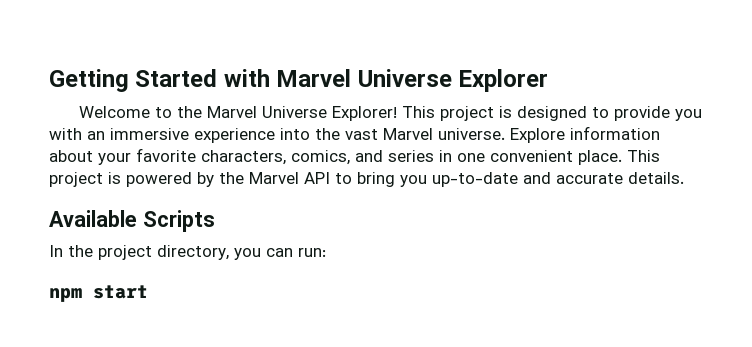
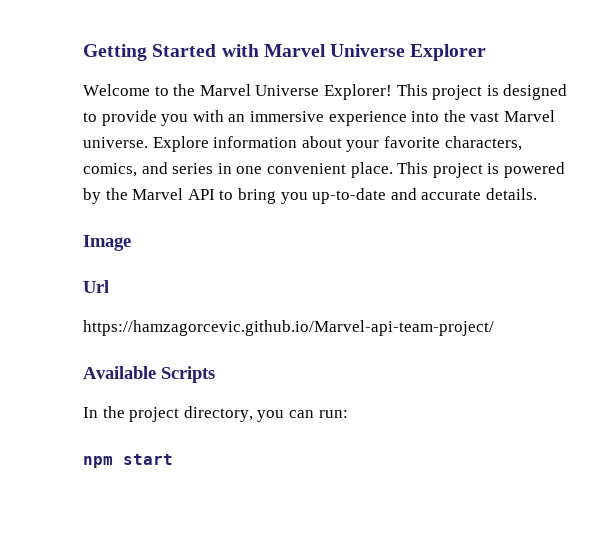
(684, 178) none -> [83,235,131,251] [83,280,109,293] [83,320,494,336] // Image // Url // https://hamzagorcevic.github.io/Marvel-api-team-project/

